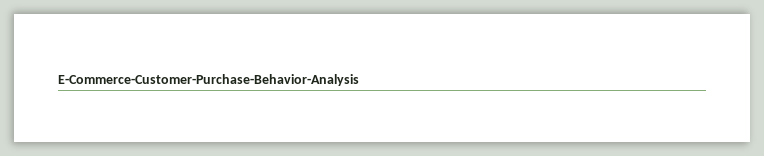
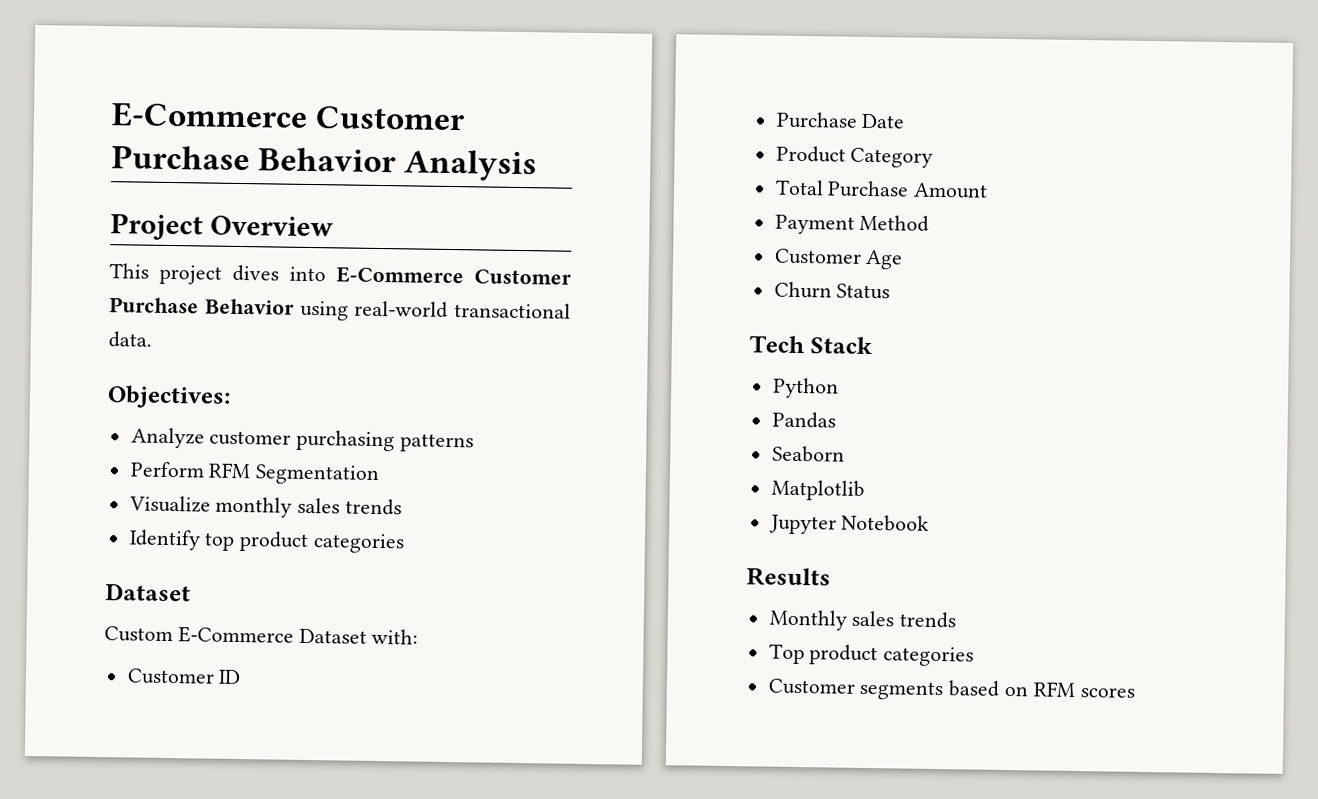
[58,74,359,86] E-Commerce-Customer-Purchase-Behavior-Analysis -> [111,102,466,131] [111,145,538,182] [110,213,334,241] [109,263,571,285] [109,297,571,321] [108,331,152,348] [107,385,231,409] [130,427,475,453] [129,461,381,486] [128,495,403,518] [128,529,406,554] [105,583,191,602] [104,626,419,645] [126,668,242,685] [775,111,906,129] [775,145,934,168] [774,179,989,199] [774,214,930,235] [773,248,904,270] [773,281,891,300] [749,335,873,355] [772,377,839,399] [771,411,836,429] [771,445,845,463] [770,479,865,501] [768,514,930,535] [746,567,831,587] [768,609,957,631] [768,643,975,667] [767,678,1135,701] E-Commerce Customer Purchase Behavior Analysis // Project Overview // This project dives into E-Commerce Customer Purchase Behavior using real-world transactional data. // Objectives: // Analyze customer purchasing patterns // Perform RFM Segmentation // Visualize monthly sales trends // Identify top product categories // Dataset // Custom E-Commerce Dataset with: // Customer ID // Purchase Date // Product Category // Total Purchase Amount // Payment Method // Customer Age // Churn Status // Tech Stack // Python // Pandas // Seaborn // Matplotlib // Jupyter Notebook // Results // Monthly sales trends // Top product categories // Customer segments based on RFM scores

